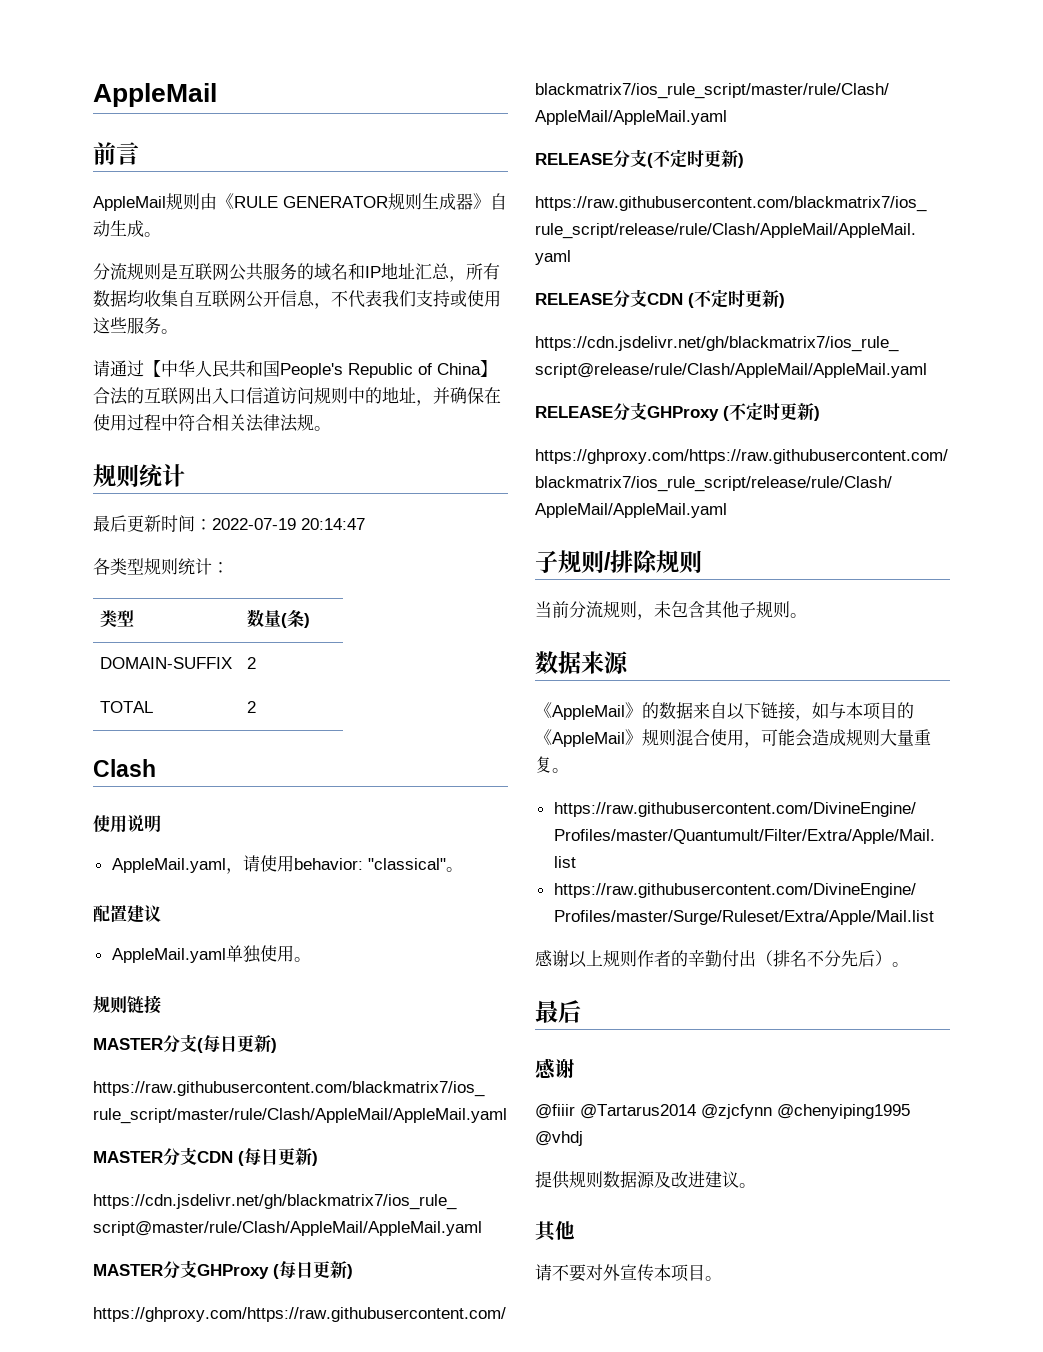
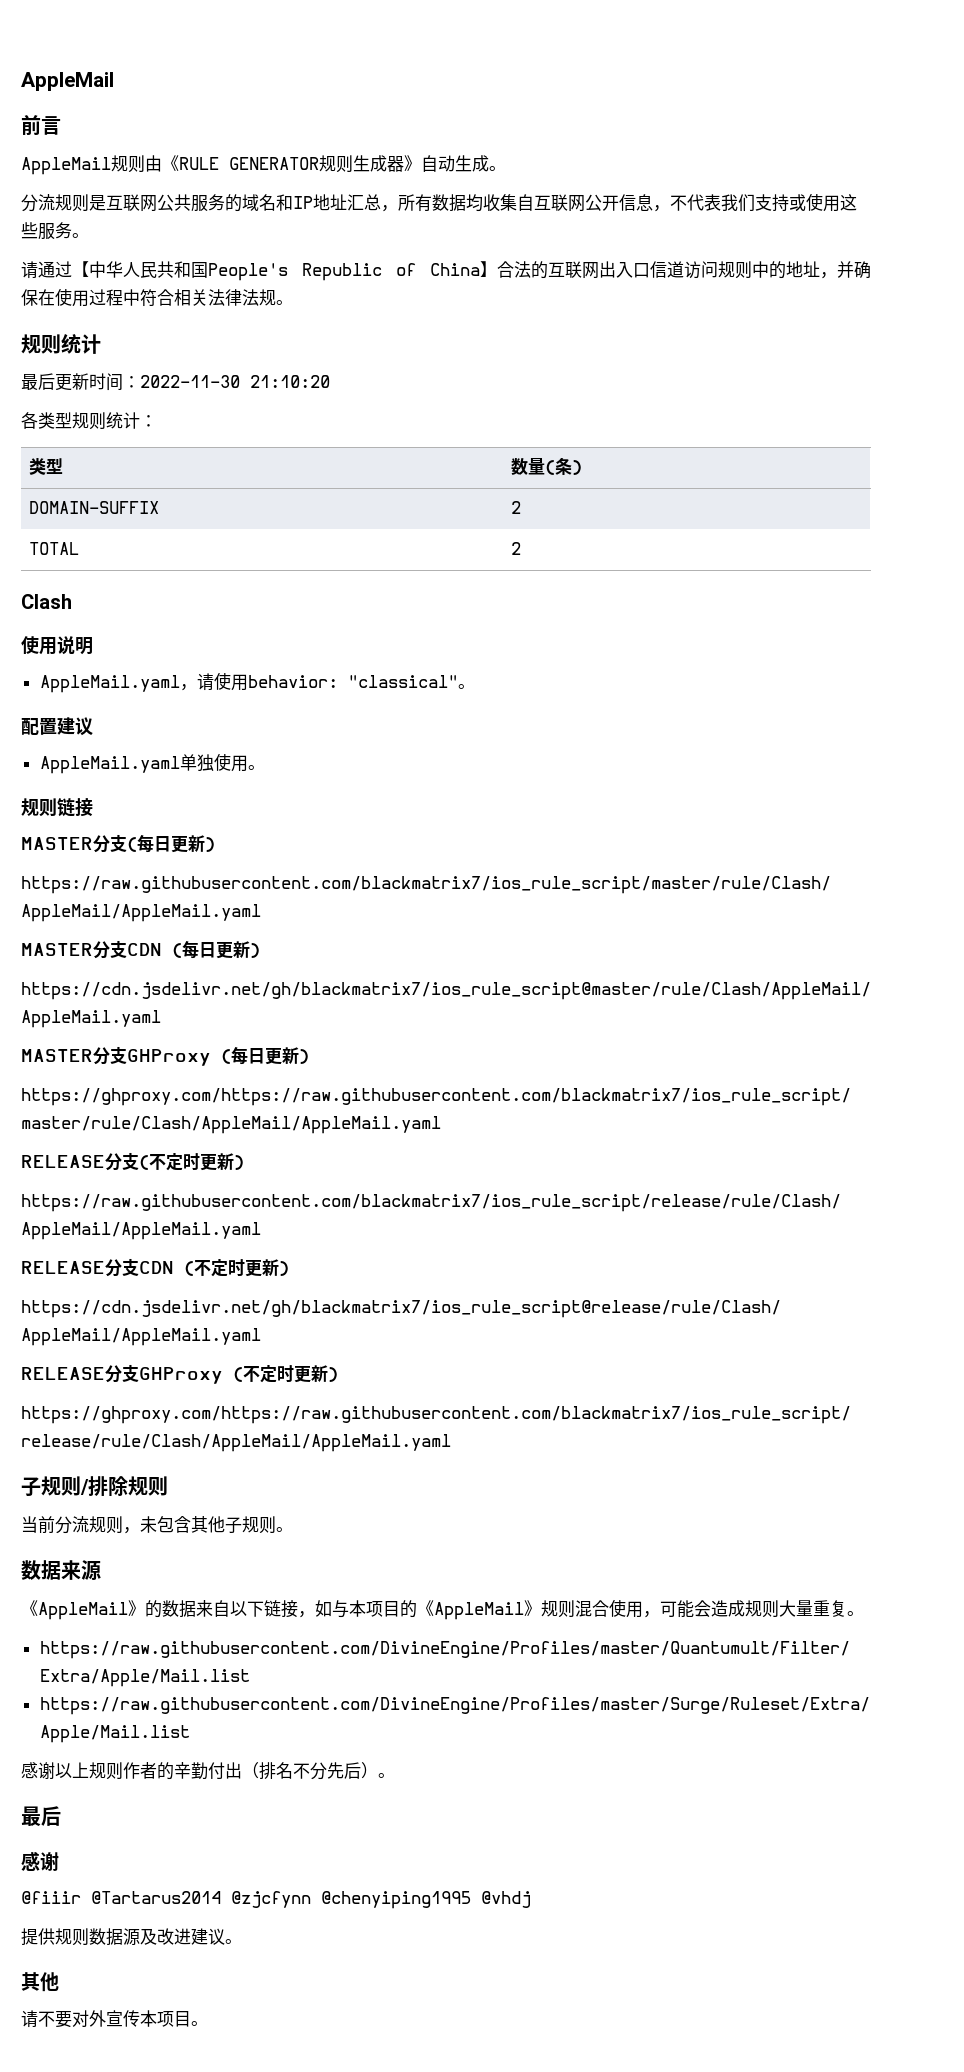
[212,518,365,530] 2022-07-19 20:14:47 -> [140,375,330,388] 2022-11-30 21:10:20

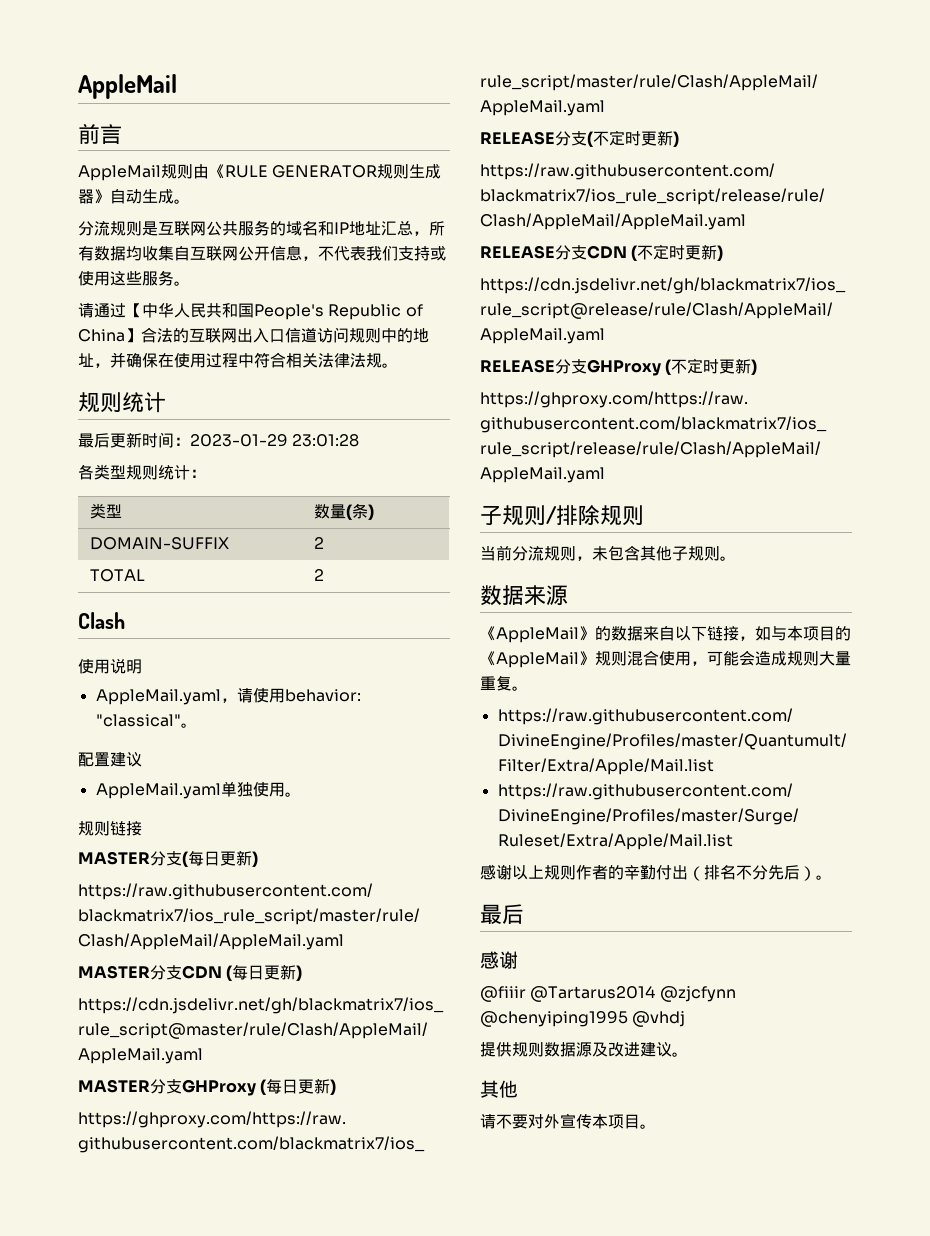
[140,375,330,388] 2022-11-30 21:10:20 -> [190,434,360,447] 2023-01-29 23:01:28

